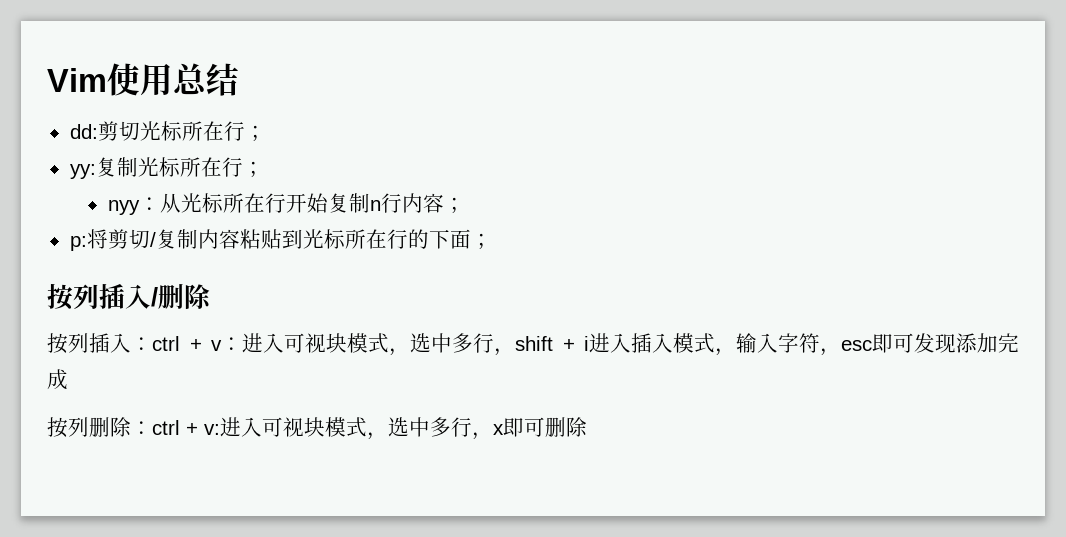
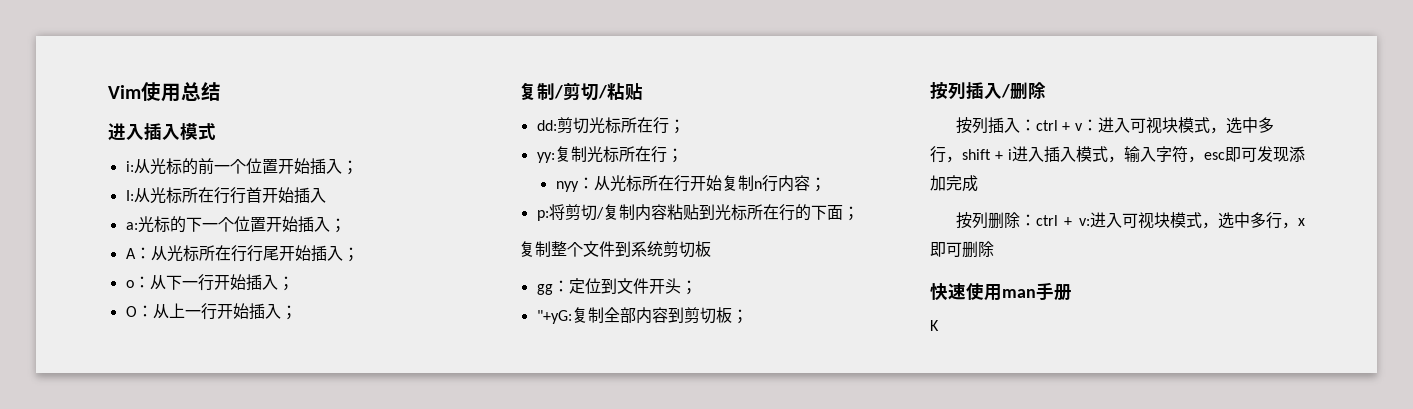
(239, 79) none -> [108,123,216,141] [125,158,358,175] [125,187,326,204] [125,216,346,233] [125,245,359,262] [125,274,294,291] [125,303,297,320] [519,82,643,101] // 进入插入模式 // i:从光标的前一个位置开始插入； // I:从光标所在行行首开始插入 // a:光标的下一个位置开始插入； // A：从光标所在行行尾开始插入； // o：从下一行开始插入； // O：从上一行开始插入； // 复制/剪切/粘贴
(492, 241) none -> [519,241,711,258] [536,278,697,295] [536,307,748,324] // 复制整个文件到系统剪切板 // gg：定位到文件开头； // "+yG:复制全部内容到剪切板；
(587, 427) none -> [930,282,1072,301] [930,320,939,331] // 快速使用man手册 // K

